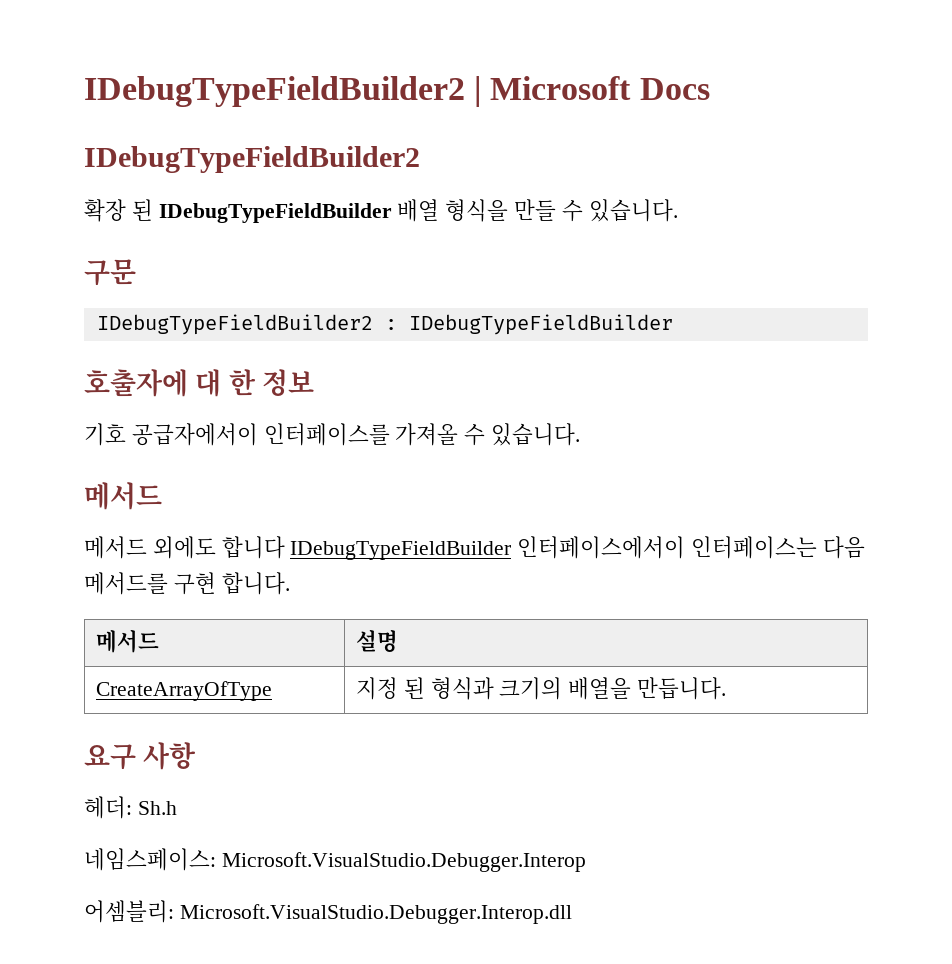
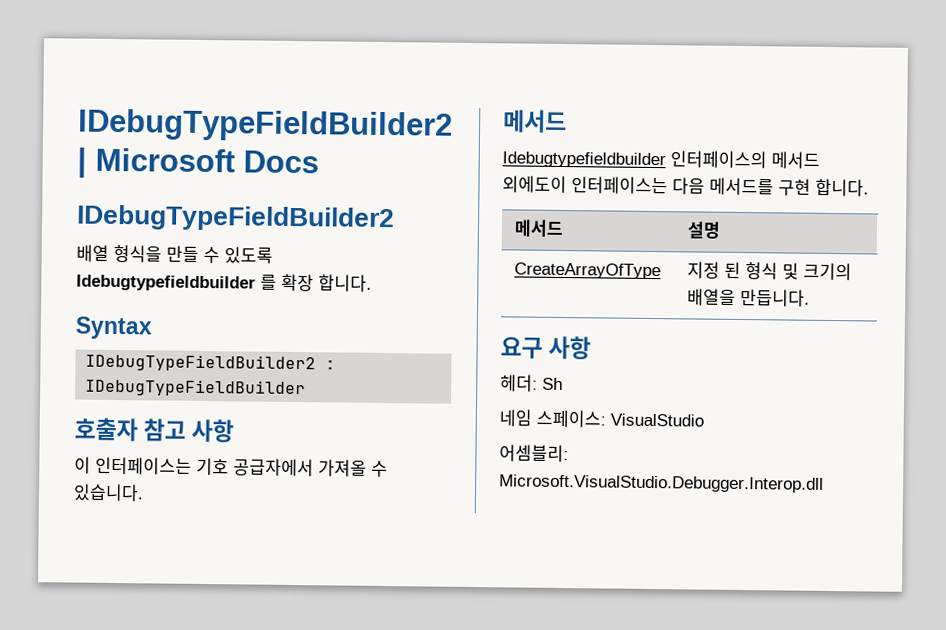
[84,199,392,223] 확장 된 IDebugTypeFieldBuilder -> (395, 218) none
[588,199,678,222] [84,259,136,286] [96,314,673,335] [84,369,314,397] [84,423,390,446] 있습니다. // 구문 // IDebugTypeFieldBuilder2 : IDebugTypeFieldBuilder // 호출자에 대 한 정보 // 기호 공급자에서이 인터페이스를 -> [224,246,273,264] [76,273,372,292] [75,316,152,340] [85,353,337,373] [85,378,307,398] [74,417,235,443] [74,456,314,477] 있도록 Idebugtypefieldbuilder 를 확장 합니다. // Syntax // IDebugTypeFieldBuilder2 : IDebugTypeFieldBuilder // 호출자 참고 사항 // 이 인터페이스는 기호 공급자에서
[84,536,686,560] 메서드 외에도 합니다 IDebugTypeFieldBuilder 인터페이스에서이 -> [502,150,820,169] [502,175,567,194] Idebugtypefieldbuilder 인터페이스의 메서드 외에도이
[430,677,494,700] 형식과 -> [745,262,800,280] 형식 및
[137,801,177,815] [84,848,586,872] Sh.h // 네임스페이스: Microsoft.VisualStudio.Debugger.Interop -> [542,377,563,391] [499,409,704,428] Sh // 네임 스페이스: VisualStudio

